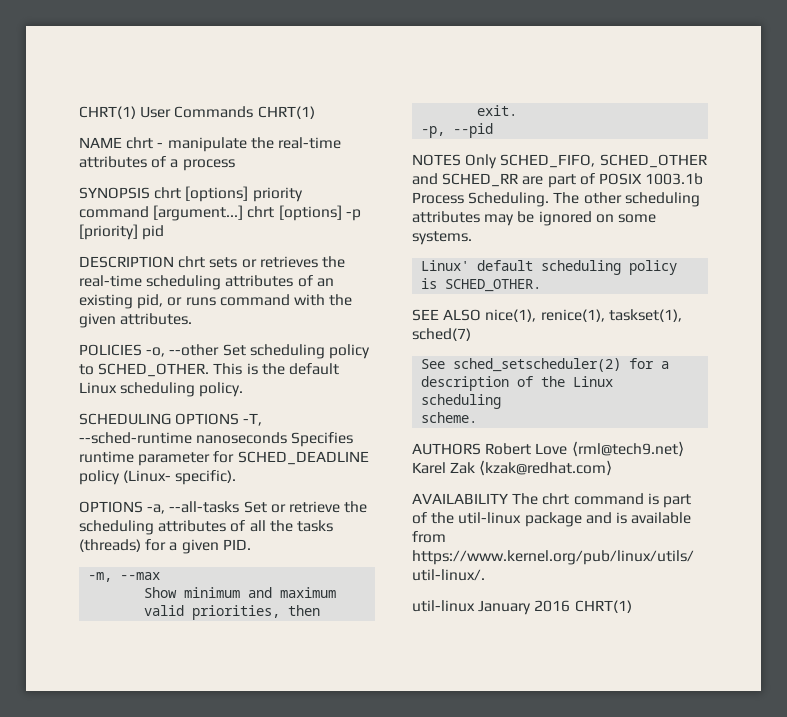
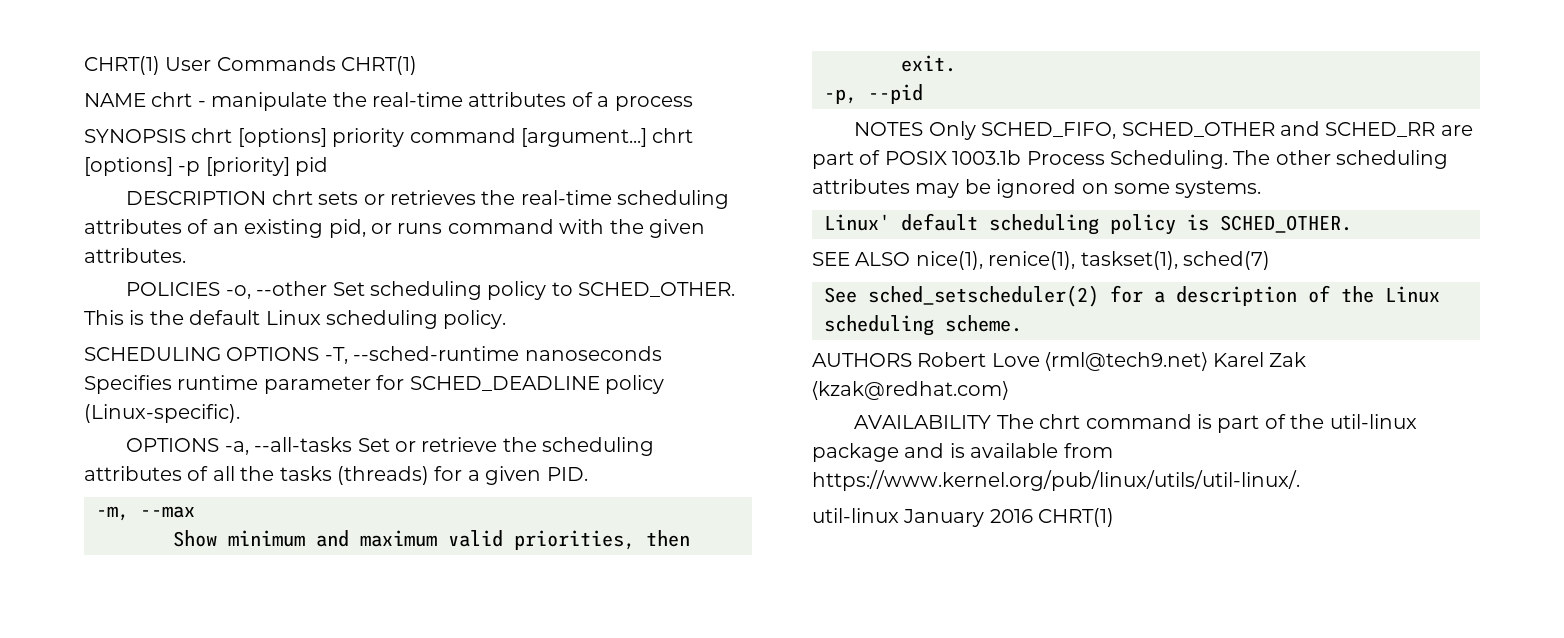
[123,470,237,485] (Linux- specific). -> [84,404,240,423] (Linux-specific).
(502, 401) // -> (934, 325) none

